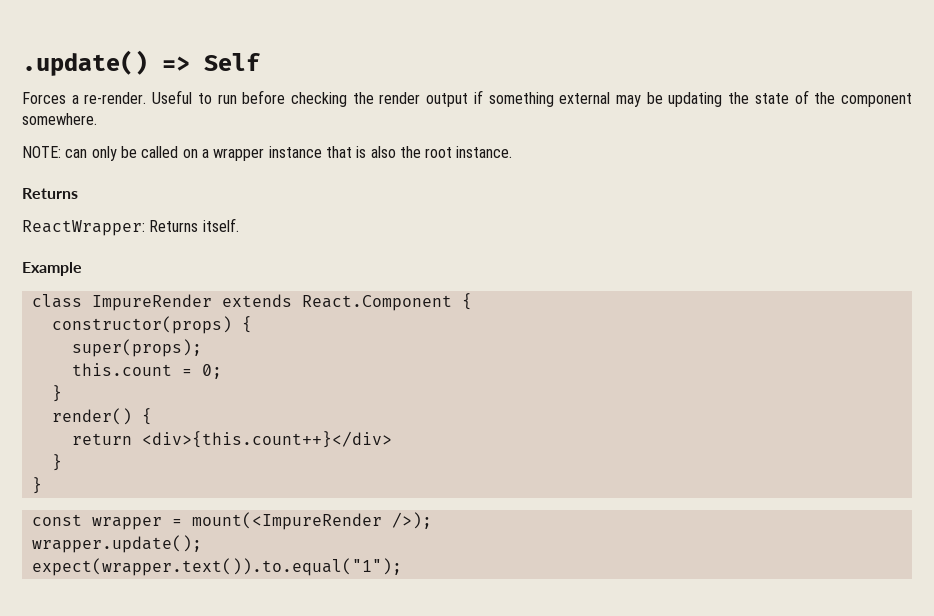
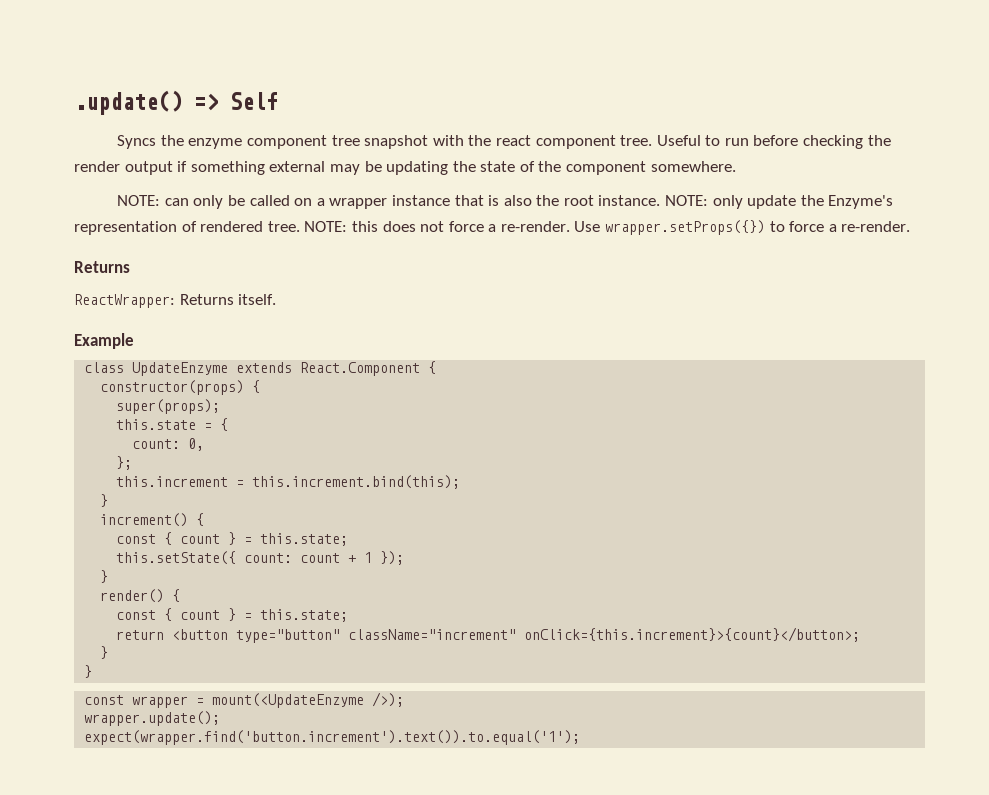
[22,92,147,104] Forces a re-render. -> [117,135,653,149] Syncs the enzyme component tree snapshot with the react component tree.
(513, 152) none -> [665,195,894,209] [74,220,911,235] NOTE: only update the Enzyme's representation of rendered tree. NOTE: this does not force a re-render. Use wrapper.setProps({}) to force a re-render.
[91,294,212,311] ImpureRender -> [132,362,229,376] UpdateEnzyme
[71,363,222,379] [51,385,62,402] [51,408,152,425] [71,431,392,448] this.count = 0; // } // render() { // return <div>{this.count++}</div> -> [116,418,229,431] [132,438,205,451] [116,456,133,470] [116,475,461,489] [100,494,109,507] [100,513,205,527] [116,532,349,546] [116,551,405,565] [100,570,109,583] [100,589,181,603] [116,608,349,622] [116,627,861,643] this.state = { // count: 0, // }; // this.increment = this.increment.bind(this); // } // increment() { // const { count } = this.state; // this.setState({ count: count + 1 }); // } // render() { // const { count } = this.state; // return <button type="button" className="increment" onClick={this.increment}>{count}</button>;
[191,512,382,530] mount(<ImpureRender -> [212,693,365,708] mount(<UpdateEnzyme
[31,558,402,576] expect(wrapper.text()).to.equal("1"); -> [84,730,581,745] expect(wrapper.find('button.increment').text()).to.equal('1');

